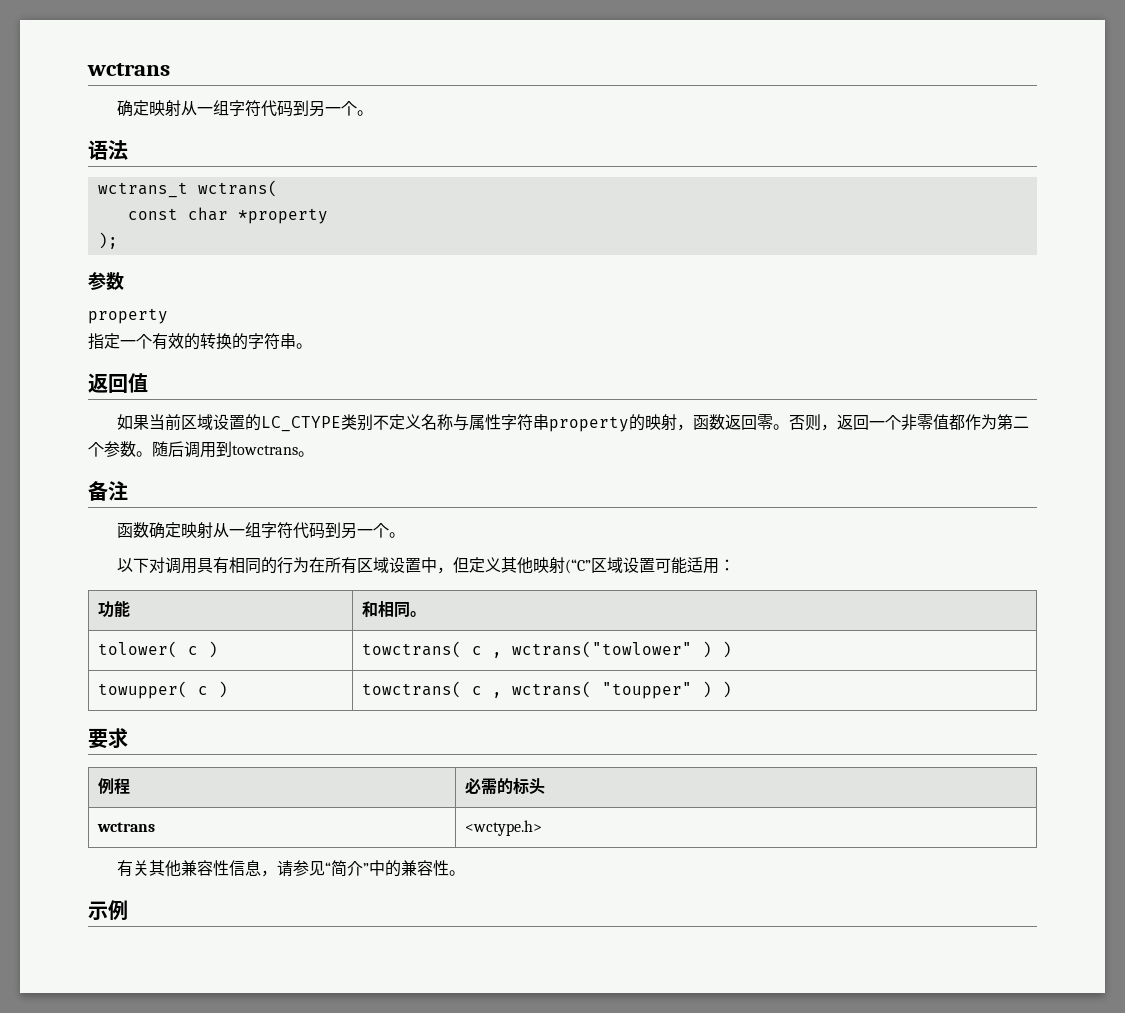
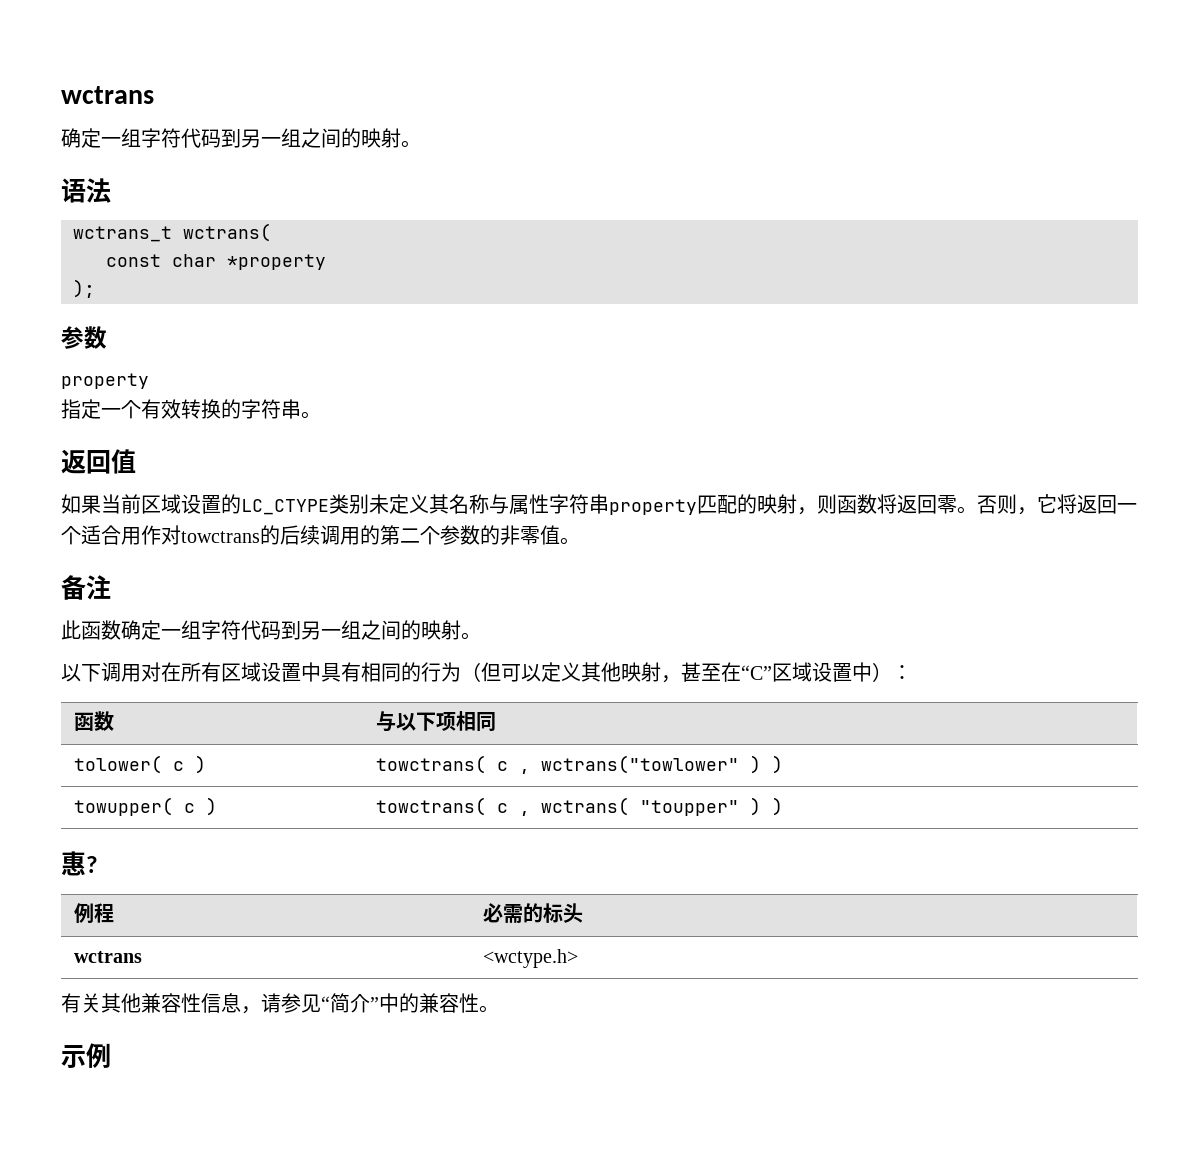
[149,100,358,117] 映射从一组字符代码到另一个 -> [101,128,401,148] 一组字符代码到另一组之间的映射
[184,333,200,350] 的 -> (181, 409) none
[373,414,422,430] 不定义 -> [369,494,449,514] 未定义其
(630, 424) none -> [697,495,737,514] 匹配
[693,414,726,430] 函数 -> [817,494,897,514] 则函数将
(838, 427) none -> [1037,494,1077,514] 它将
[901,414,1030,431] [88,441,298,458] 非零值都作为第二个参数。随后调用到towctrans -> [81,525,560,545] 适合用作对towctrans的后续调用的第二个参数的非零值
(128, 491) none -> [61,620,81,640] 此
[181,522,390,539] 映射从一组字符代码到另一个 -> [161,620,461,640] 一组字符代码到另一组之间的映射
[149,557,736,574] [98,600,131,618] [362,601,427,617] 对调用具有相同的行为在所有区域设置中，但定义其他映射(“C”区域设置可能适用： // 功能 | 和相同。 -> [101,662,912,683] [74,711,115,731] [376,711,497,732] 调用对在所有区域设置中具有相同的行为（但可以定义其他映射，甚至在“C”区域设置中）： // 函数 | 与以下项相同
[88,728,128,749] 要求 -> [61,851,98,876] 惠?

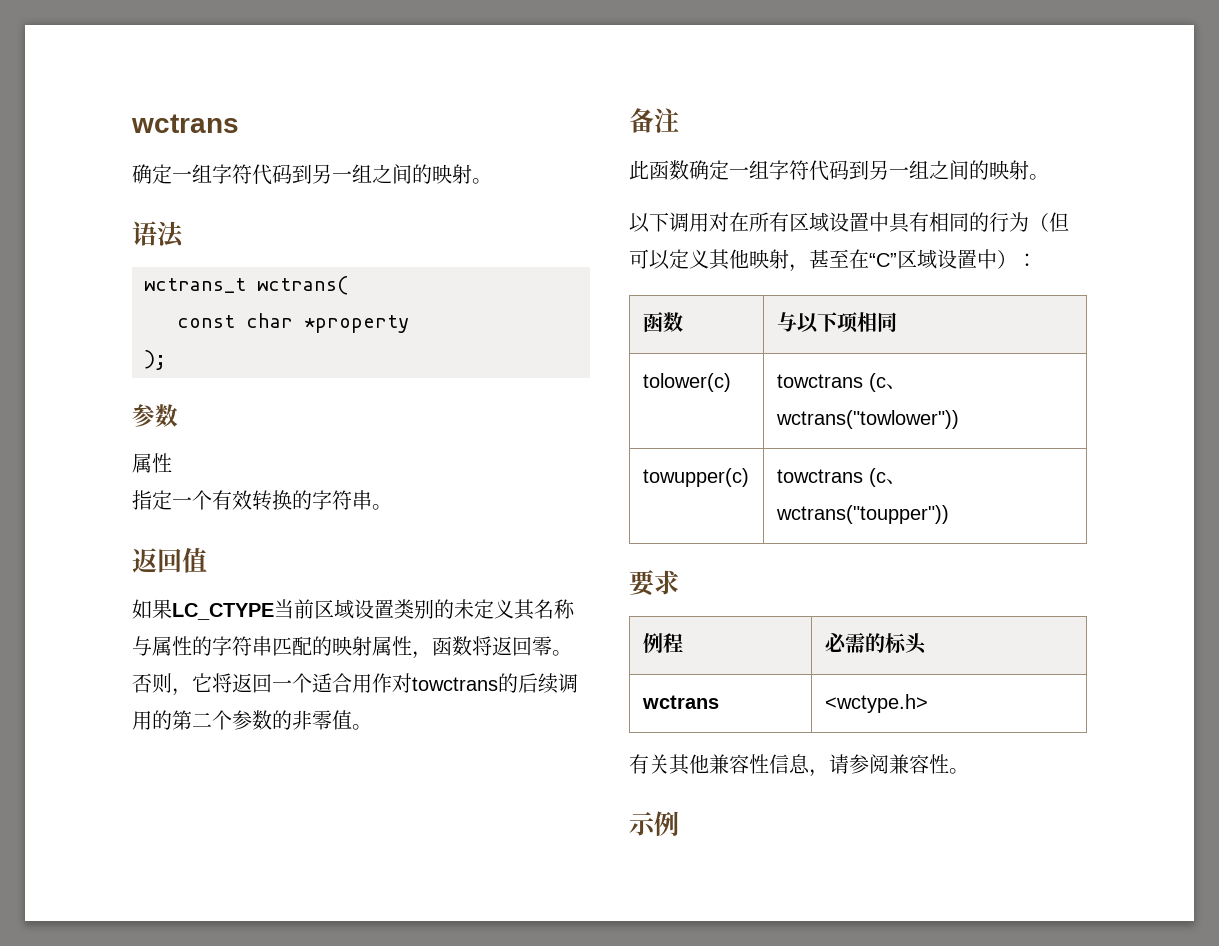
[61,373,149,389] property -> [132,453,172,473] 属性
(101, 504) none -> [172,603,274,620] LC_CTYPE
[221,494,369,515] 的LC_CTYPE类别 -> [394,599,454,619] 类别的
[549,494,697,515] 字符串property -> [192,636,272,656] 的字符串
[797,494,837,515] ，则 -> [372,636,432,659] 属性，
[74,755,207,774] [376,755,784,774] [74,797,218,816] [376,797,784,816] [61,851,98,876] tolower( c ) | towctrans( c , wctrans("towlower" ) ) // towupper( c ) | towctrans( c , wctrans( "toupper" ) ) // 惠? -> [642,373,731,392] [776,373,906,392] [775,410,959,429] [642,468,749,487] [776,468,906,487] [775,505,949,524] [629,570,679,596] tolower(c) | towctrans (c、wctrans("towlower")) // towupper(c) | towctrans (c、wctrans("toupper")) // 要求
[301,993,419,1013] 见“简介”中的 -> [869,754,889,774] 阅

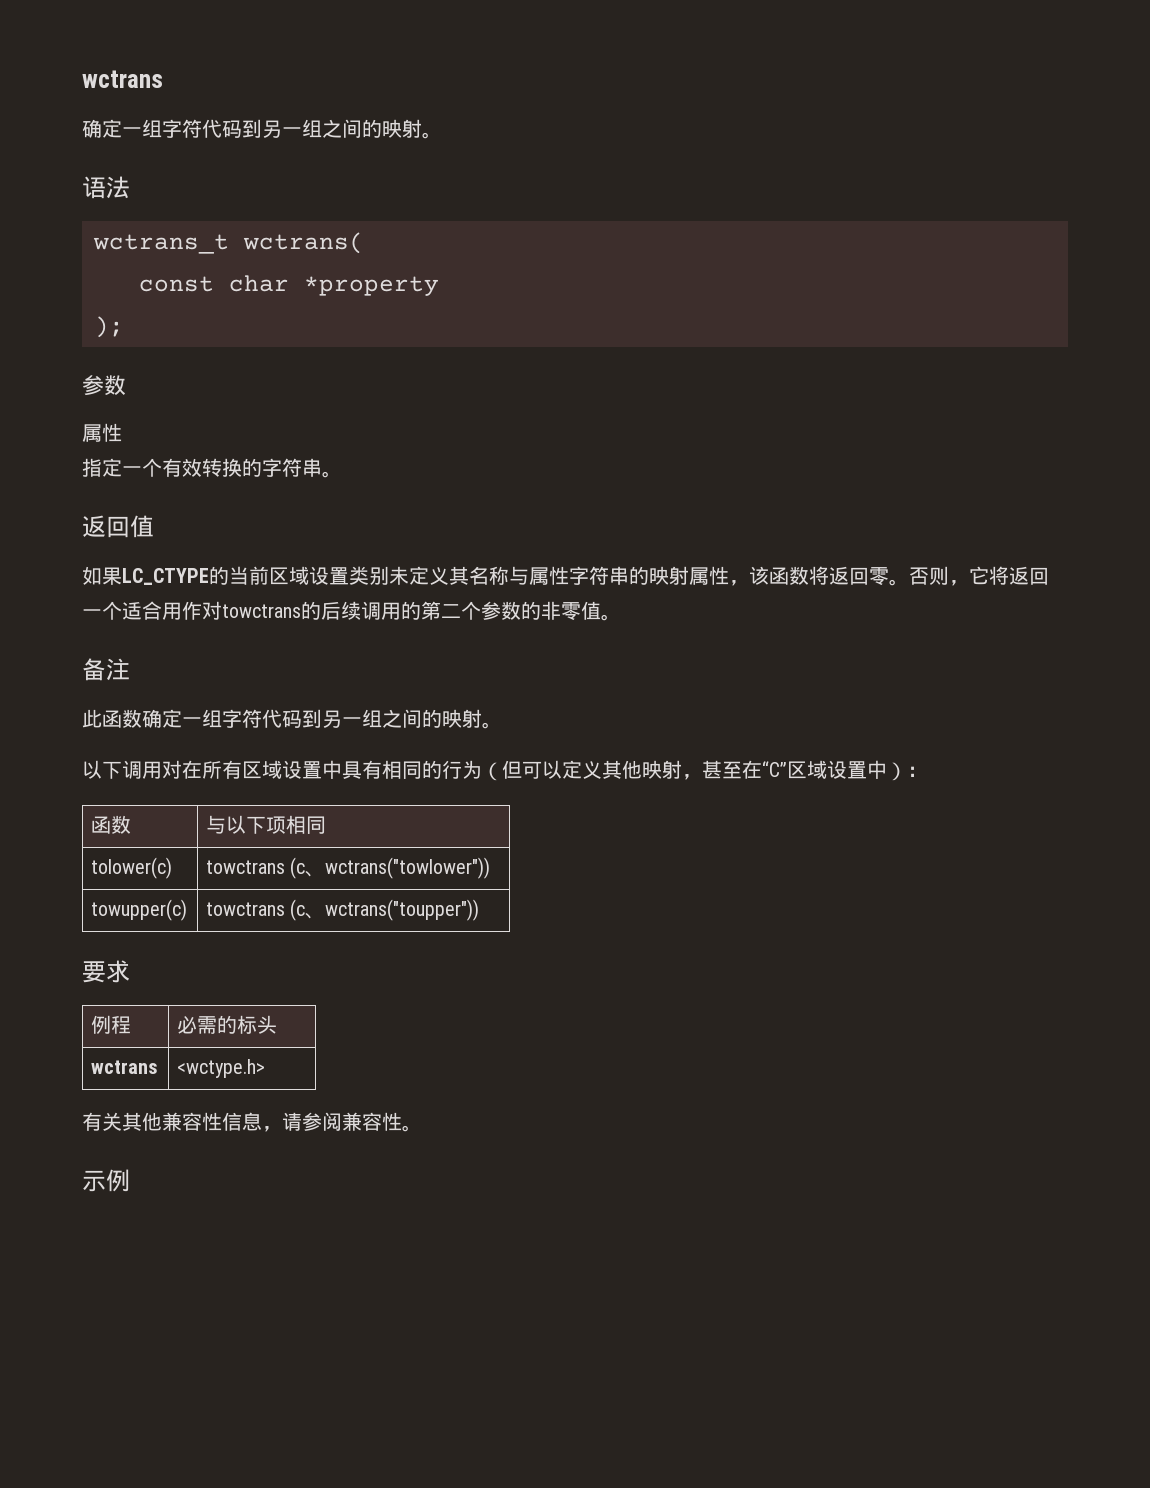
(274, 611) none -> [209,566,229,585] 的
[434,599,454,619] 的 -> (389, 575) none
[192,636,312,656] 的字符串匹配 -> [569,566,629,585] 字符串
(432, 655) none -> [749,566,769,585] 该

